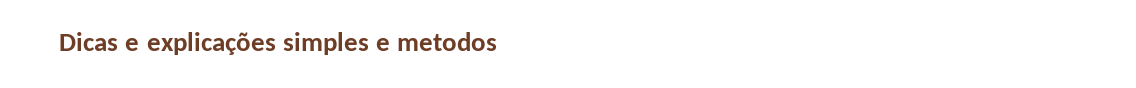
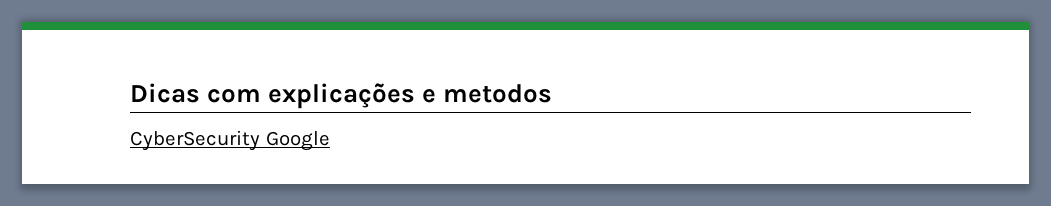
[125,32,369,55] e explicações simples -> [207,83,416,109] com explicações
(498, 41) none -> [130,130,330,151] // CyberSecurity Google

